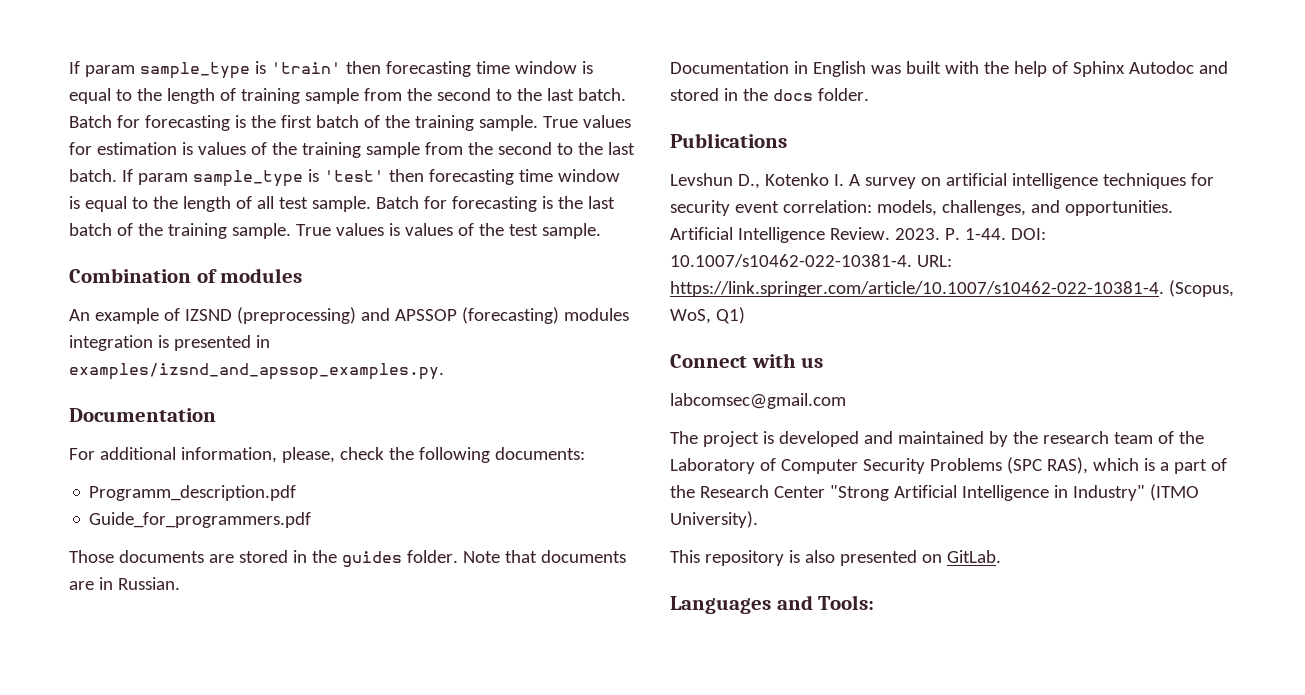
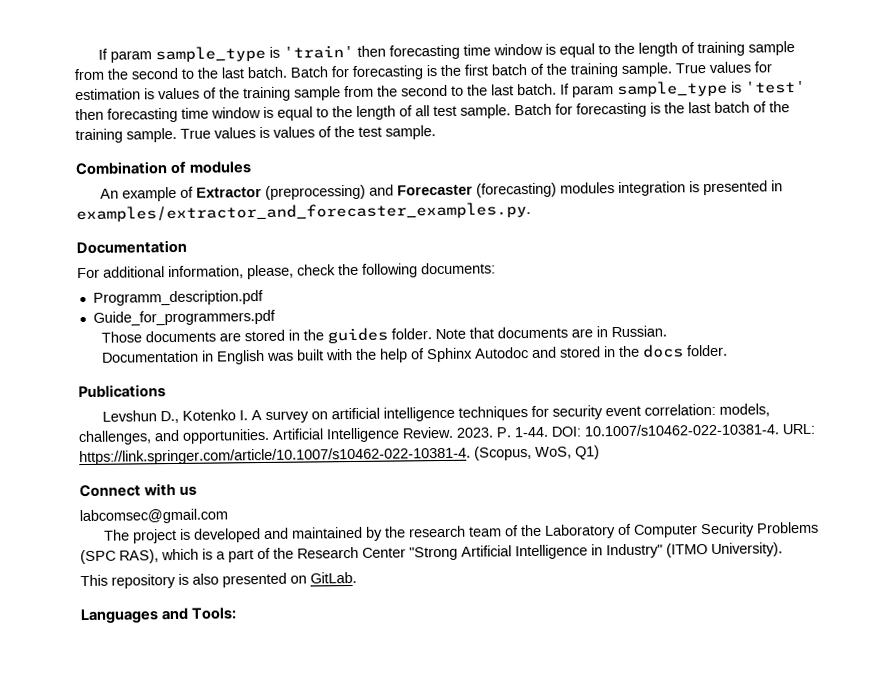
[184,309,232,321] IZSND -> [195,187,262,198] Extractor
[394,309,457,321] APSSOP -> [396,184,473,196] Forecaster
[69,363,444,380] examples/izsnd_and_apssop_examples.py. -> [76,202,531,223] examples/extractor_and_forecaster_examples.py.

